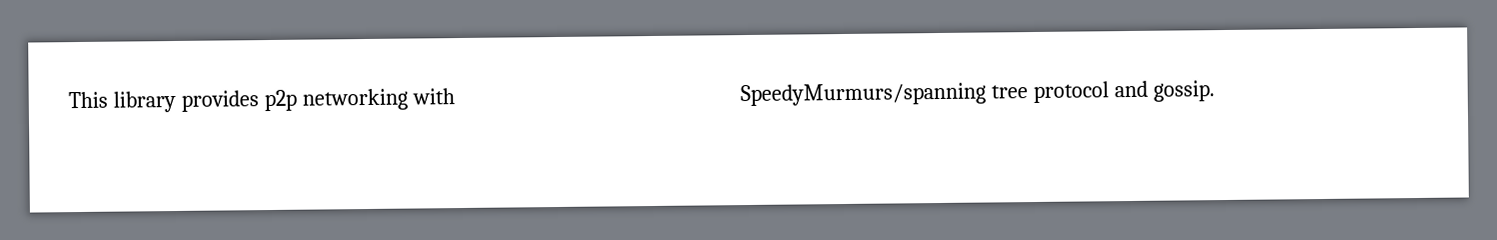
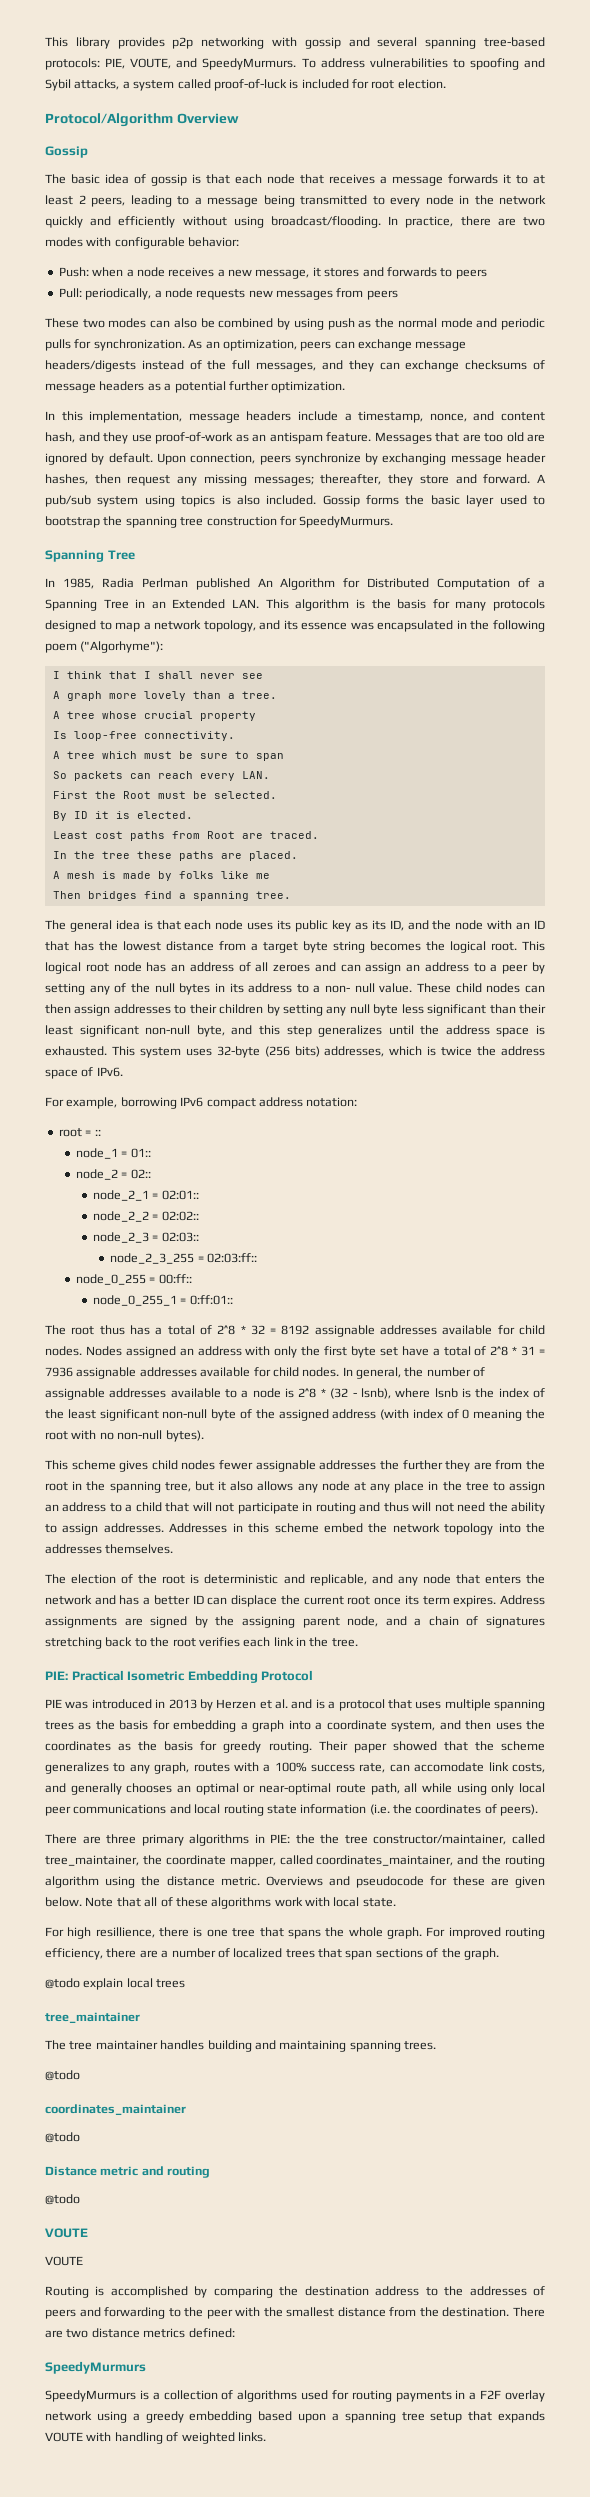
[740,80,1215,107] SpeedyMurmurs/spanning tree protocol and gossip. -> [304,37,545,49] [45,58,546,70] [45,79,446,91] [45,113,239,127] [45,146,88,158] [45,174,545,186] [45,195,546,207] [45,216,545,228] [45,237,240,249] [58,267,487,279] [58,288,398,300] [45,318,545,330] [45,339,467,351] [45,360,545,372] [45,381,346,393] [45,411,546,423] [45,432,545,444] [45,453,546,465] [45,474,546,486] [45,495,545,507] [45,516,394,528] [45,550,135,562] [45,578,546,590] [45,599,546,611] [45,620,545,632] [45,641,164,653] [52,671,263,679] [52,691,277,701] [52,711,256,721] [52,731,235,741] [52,751,284,761] [52,771,270,781] [52,791,277,799] [52,811,193,821] [52,831,319,841] [52,851,298,861] [52,871,270,881] [52,891,291,901] [45,920,545,932] [45,941,545,953] [45,962,545,974] [45,983,545,995] [45,1004,546,1016] [45,1025,545,1037] [45,1046,546,1058] [45,1067,123,1079] [45,1097,358,1109] [58,1128,101,1137] [75,1148,151,1159] [75,1169,151,1180] [93,1190,199,1201] [93,1211,199,1222] [93,1232,199,1243] [110,1253,257,1264] [75,1274,192,1285] [93,1295,233,1306] [45,1325,545,1337] [45,1346,546,1358] [45,1367,486,1379] [45,1388,546,1400] [45,1409,545,1421] [45,1430,204,1442] [45,1460,546,1472] [45,1481,546,1493] [45,1502,546,1514] [45,1523,546,1535] [45,1544,174,1554] [45,1574,545,1586] [45,1595,545,1607] [45,1616,545,1628] [45,1637,358,1649] [45,1670,314,1683] [45,1699,545,1711] [45,1720,545,1732] [45,1741,545,1753] [45,1762,545,1774] [45,1783,545,1795] [45,1804,539,1816] [45,1834,545,1846] [45,1855,545,1867] [45,1876,545,1888] [45,1897,396,1909] [45,1927,545,1939] [45,1948,499,1960] [45,1978,186,1990] [45,2012,140,2024] [45,2040,436,2052] [45,2070,80,2081] [45,2104,186,2116] [45,2132,80,2143] [45,2166,211,2178] [45,2194,80,2205] [45,2228,88,2238] [45,2256,83,2266] [45,2286,545,2298] [45,2307,546,2319] [45,2328,235,2338] [45,2361,146,2374] [45,2390,546,2402] [45,2411,545,2423] [45,2432,266,2444] gossip and several spanning tree-based protocols: PIE, VOUTE, and SpeedyMurmurs. To address vulnerabilities to spoofing and Sybil attacks, a system called proof-of-luck is included for root election. // Protocol/Algorithm Overview // Gossip // The basic idea of gossip is that each node that receives a message forwards it to at least 2 peers, leading to a message being transmitted to every node in the network quickly and efficiently without using broadcast/flooding. In practice, there are two modes with configurable behavior: // Push: when a node receives a new message, it stores and forwards to peers // Pull: periodically, a node requests new messages from peers // These two modes can also be combined by using push as the normal mode and periodic pulls for synchronization. As an optimization, peers can exchange message headers/digests instead of the full messages, and they can exchange checksums of message headers as a potential further optimization. // In this implementation, message headers include a timestamp, nonce, and content hash, and they use proof-of-work as an antispam feature. Messages that are too old are ignored by default. Upon connection, peers synchronize by exchanging message header hashes, then request any missing messages; thereafter, they store and forward. A pub/sub system using topics is also included. Gossip forms the basic layer used to bootstrap the spanning tree construction for SpeedyMurmurs. // Spanning Tree // In 1985, Radia Perlman published An Algorithm for Distributed Computation of a Spanning Tree in an Extended LAN. This algorithm is the basis for many protocols designed to map a network topology, and its essence was encapsulated in the following poem ("Algorhyme"): // I think that I shall never see // A graph more lovely than a tree. // A tree whose crucial property // Is loop-free connectivity. // A tree which must be sure to span // So packets can reach every LAN. // First the Root must be selected. // By ID it is elected. // Least cost paths from Root are traced. // In the tree these paths are placed. // A mesh is made by folks like me // Then bridges find a spanning tree. // The general idea is that each node uses its public key as its ID, and the node with an ID that has the lowest distance from a target byte string becomes the logical root. This logical root node has an address of all zeroes and can assign an address to a peer by setting any of the null bytes in its address to a non- null value. These child nodes can then assign addresses to their children by setting any null byte less significant than their least significant non-null byte, and this step generalizes until the address space is exhausted. This system uses 32-byte (256 bits) addresses, which is twice the address space of IPv6. // For example, borrowing IPv6 compact address notation: // root = :: // node_1 = 01:: // node_2 = 02:: // node_2_1 = 02:01:: // node_2_2 = 02:02:: // node_2_3 = 02:03:: // node_2_3_255 = 02:03:ff:: // node_0_255 = 00:ff:: // node_0_255_1 = 0:ff:01:: // The root thus has a total of 2^8 * 32 = 8192 assignable addresses available for child nodes. Nodes assigned an address with only the first byte set have a total of 2^8 * 31 = 7936 assignable addresses available for child nodes. In general, the number of assignable addresses available to a node is 2^8 * (32 - lsnb), where lsnb is the index of the least significant non-null byte of the assigned address (with index of 0 meaning the root with no non-null bytes). // This scheme gives child nodes fewer assignable addresses the further they are from the root in the spanning tree, but it also allows any node at any place in the tree to assign an address to a child that will not participate in routing and thus will not need the ability to assign addresses. Addresses in this scheme embed the network topology into the addresses themselves. // The election of the root is deterministic and replicable, and any node that enters the network and has a better ID can displace the current root once its term expires. Address assignments are signed by the assigning parent node, and a chain of signatures stretching back to the root verifies each link in the tree. // PIE: Practical Isometric Embedding Protocol // PIE was introduced in 2013 by Herzen et al. and is a protocol that uses multiple spanning trees as the basis for embedding a graph into a coordinate system, and then uses the coordinates as the basis for greedy routing. Their paper showed that the scheme generalizes to any graph, routes with a 100% success rate, can accomodate link costs, and generally chooses an optimal or near-optimal route path, all while using only local peer communications and local routing state information (i.e. the coordinates of peers). // There are three primary algorithms in PIE: the the tree constructor/maintainer, called tree_maintainer, the coordinate mapper, called coordinates_maintainer, and the routing algorithm using the distance metric. Overviews and pseudocode for these are given below. Note that all of these algorithms work with local state. // For high resillience, there is one tree that spans the whole graph. For improved routing efficiency, there are a number of localized trees that span sections of the graph. // @todo explain local trees // tree_maintainer // The tree maintainer handles building and maintaining spanning trees. // @todo // coordinates_maintainer // @todo // Distance metric and routing // @todo // VOUTE // VOUTE // Routing is accomplished by comparing the destination address to the addresses of peers and forwarding to the peer with the smallest distance from the destination. There are two distance metrics defined: // SpeedyMurmurs // SpeedyMurmurs is a collection of algorithms used for routing payments in a F2F overlay network using a greedy embedding based upon a spanning tree setup that expands VOUTE with handling of weighted links.

